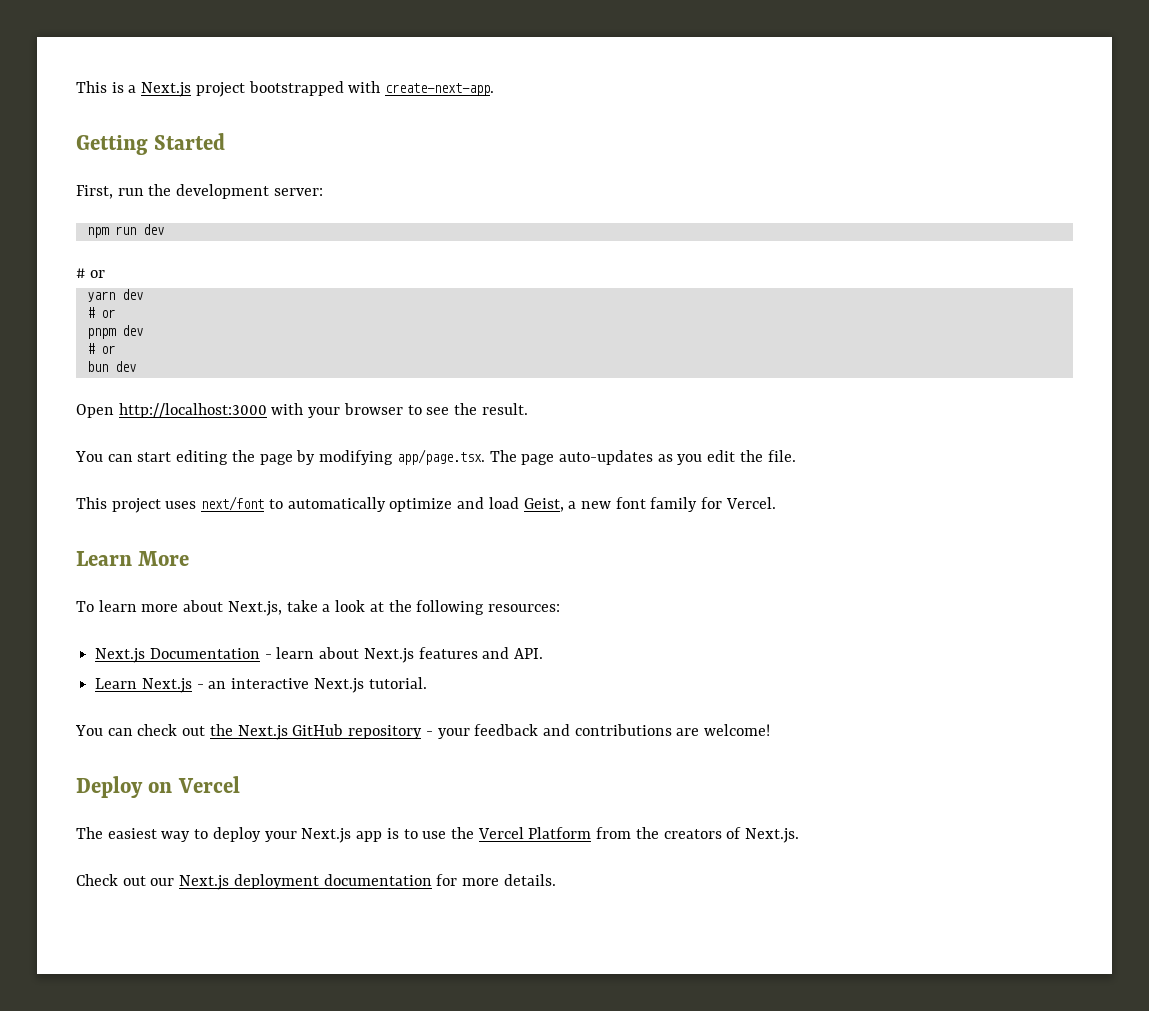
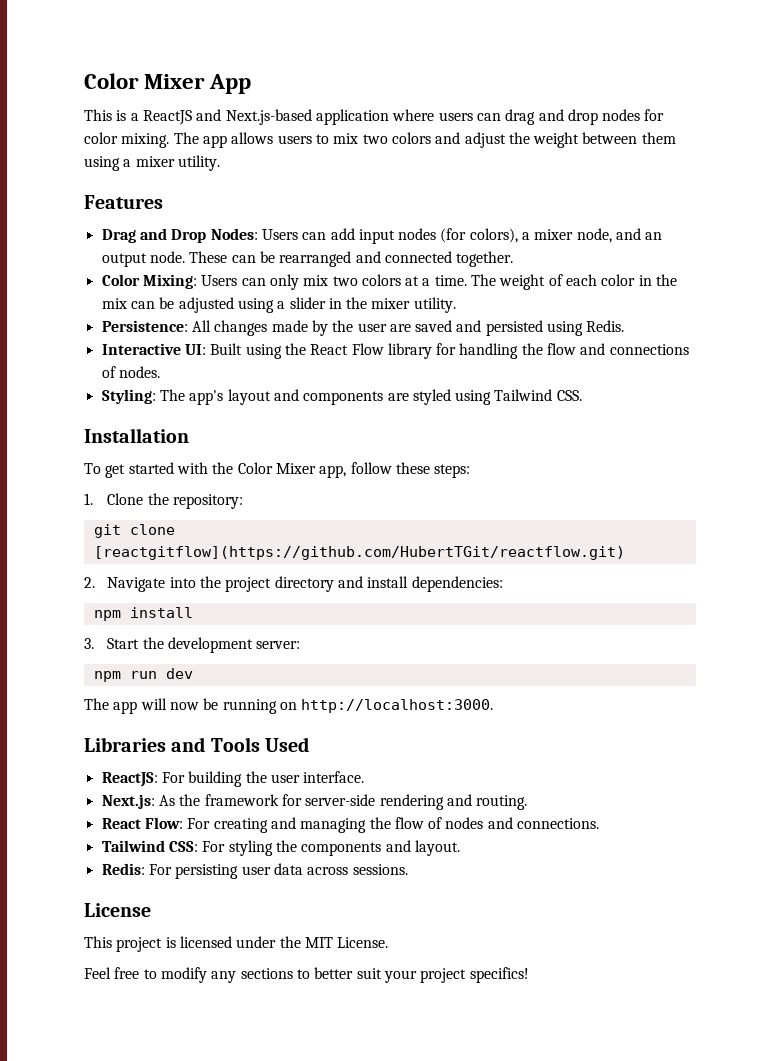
[76,81,495,97] [76,133,226,155] [76,185,144,199] This is a Next.js project bootstrapped with create-next-app. // Getting Started // First, run -> [84,73,252,94] [84,109,665,125] [84,132,676,148] [84,155,220,171] [84,195,163,209] [101,228,663,244] [101,251,514,267] [101,274,678,290] [101,297,456,313] [101,320,625,336] [101,343,689,359] [101,366,160,378] [101,389,582,405] [84,428,189,443] [84,462,471,478] [84,493,243,509] [93,524,175,538] [93,546,625,560] [84,576,503,592] [93,607,193,621] [84,638,140,649] Color Mixer App // This is a ReactJS and Next.js-based application where users can drag and drop nodes for color mixing. The app allows users to mix two colors and adjust the weight between them using a mixer utility. // Features // Drag and Drop Nodes: Users can add input nodes (for colors), a mixer node, and an output node. These can be rearranged and connected together. // Color Mixing: Users can only mix two colors at a time. The weight of each color in the mix can be adjusted using a slider in the mixer utility. // Persistence: All changes made by the user are saved and persisted using Redis. // Interactive UI: Built using the React Flow library for handling the flow and connections of nodes. // Styling: The app's layout and components are styled using Tailwind CSS. // Installation // To get started with the Color Mixer app, follow these steps: // 1. Clone the repository: // git clone [reactgitflow](https://github.com/HubertTGit/reactflow.git) // 2. Navigate into the project directory and install dependencies: // npm install // 3. Start
[76,268,105,278] [86,289,143,302] [86,307,115,318] [86,325,143,339] [86,343,115,354] [86,361,136,372] [76,403,528,418] [75,449,796,465] [76,496,776,513] [76,551,190,566] [76,600,560,616] [95,647,544,663] [95,677,427,693] [75,724,771,740] [76,776,240,798] [76,827,800,843] [76,874,556,890] # or // yarn dev // # or // pnpm dev // # or // bun dev // Open http://localhost:3000 with your browser to see the result. // You can start editing the page by modifying app/page.tsx. The page auto-updates as you edit the file. // This project uses next/font to automatically optimize and load Geist, a new font family for Vercel. // Learn More // To learn more about Next.js, take a look at the following resources: // Next.js Documentation - learn about Next.js features and API. // Learn Next.js - an interactive Next.js tutorial. // You can check out the Next.js GitHub repository - your feedback and contributions are welcome! // Deploy on Vercel // The easiest way to deploy your Next.js app is to use the Vercel Platform from the creators of Next.js. // Check out our Next.js deployment documentation for more details. -> [84,698,494,714] [84,737,310,752] [101,771,365,787] [101,794,528,810] [101,817,600,833] [101,840,460,856] [101,863,408,879] [84,903,151,917] [84,936,389,952] [84,967,529,983] The app will now be running on http://localhost:3000. // Libraries and Tools Used // ReactJS: For building the user interface. // Next.js: As the framework for server-side rendering and routing. // React Flow: For creating and managing the flow of nodes and connections. // Tailwind CSS: For styling the components and layout. // Redis: For persisting user data across sessions. // License // This project is licensed under the MIT License. // Feel free to modify any sections to better suit your project specifics!

